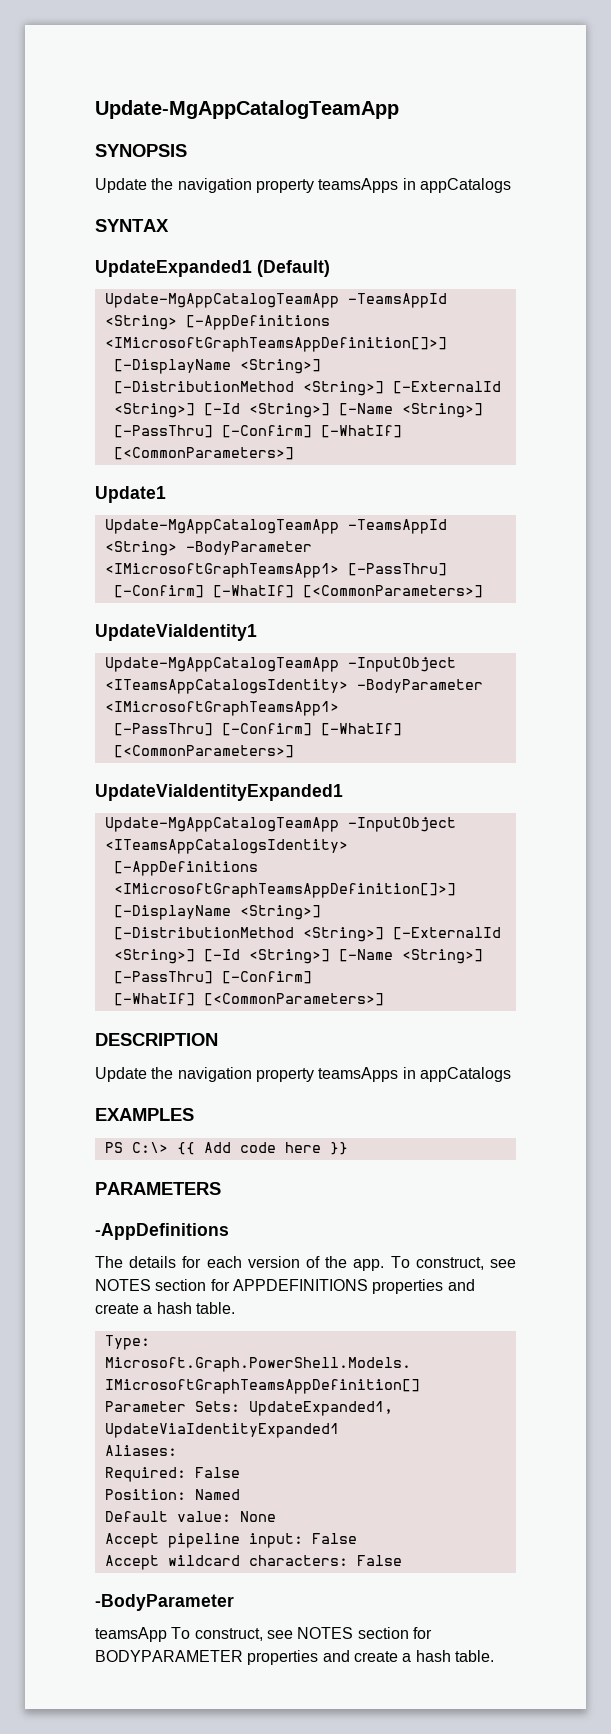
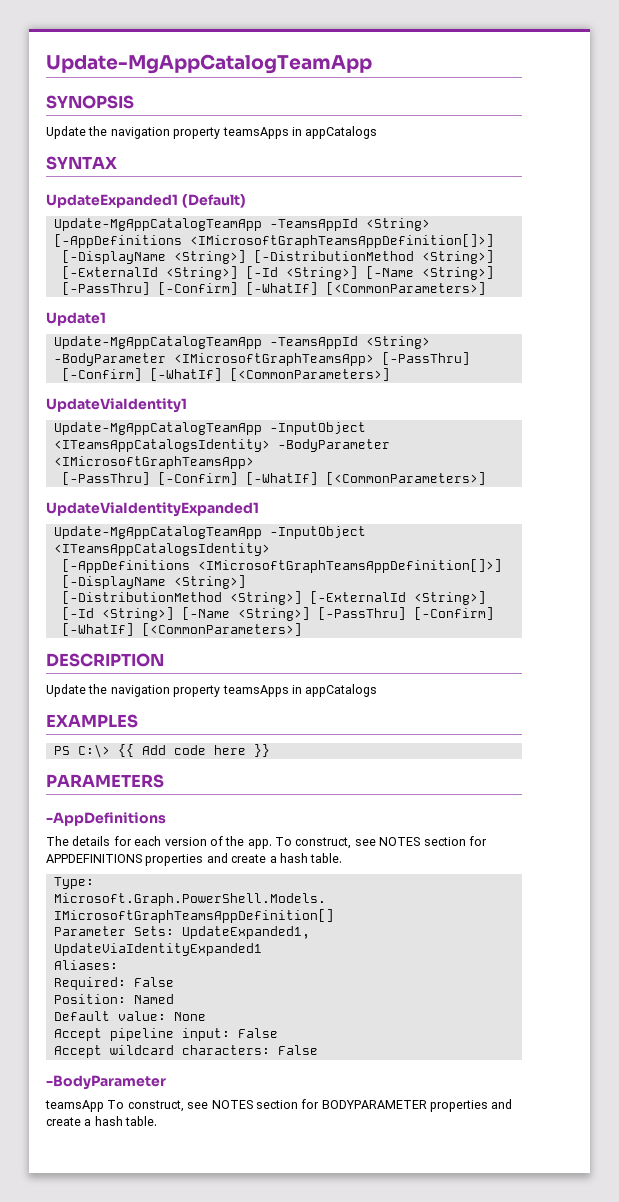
[104,563,339,578] <IMicrosoftGraphTeamsApp1> -> [173,353,374,366] <IMicrosoftGraphTeamsApp>
[104,701,339,716] <IMicrosoftGraphTeamsApp1> -> [53,456,254,469] <IMicrosoftGraphTeamsApp>

